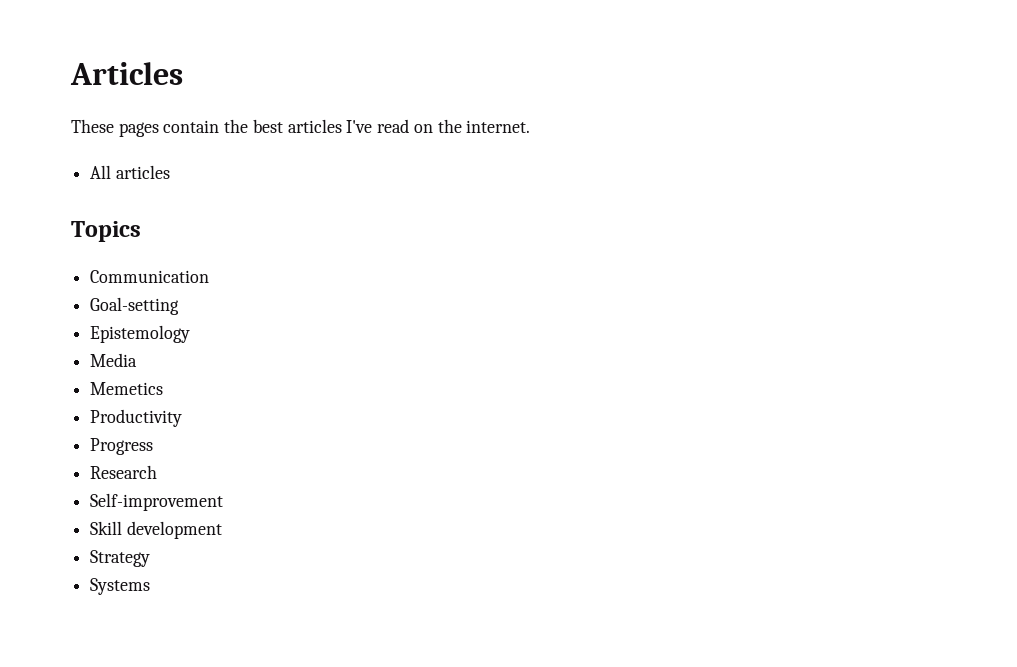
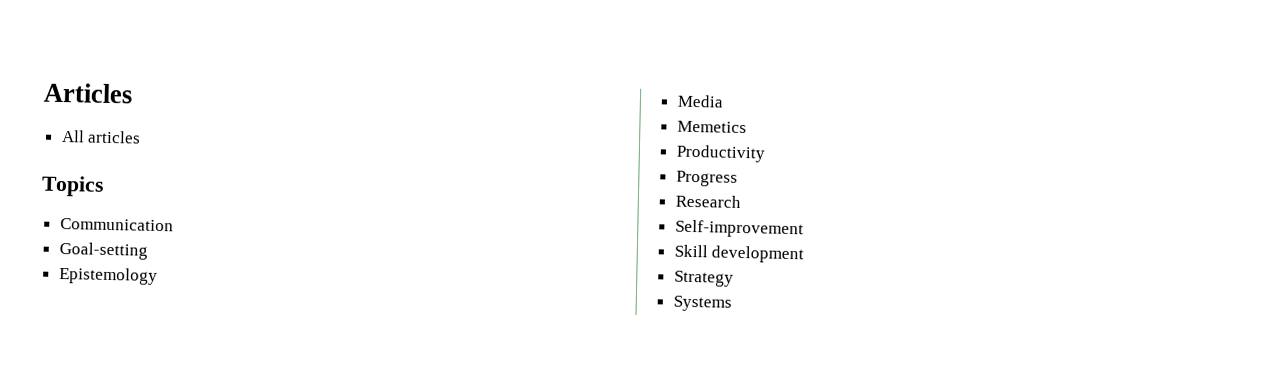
[71,119,531,137] // These pages contain the best articles I've read on the internet. -> (133, 93) none

